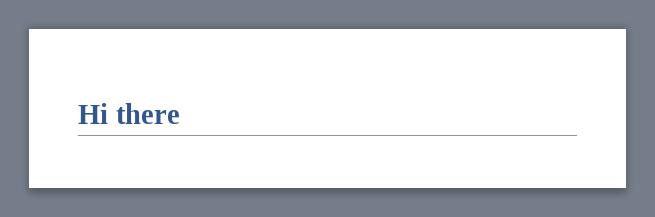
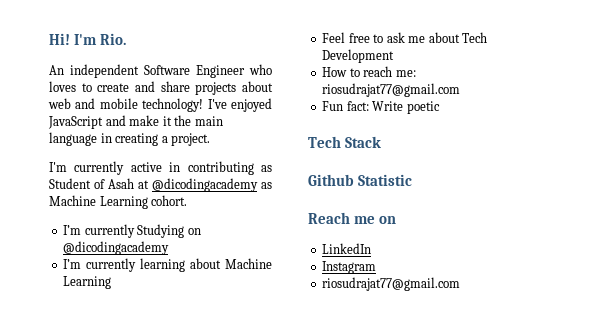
[78,103,180,124] Hi there -> [49,33,127,45] [49,64,272,78] [49,81,273,95] [48,98,272,112] [48,115,223,129] [49,132,211,146] [49,161,272,175] [49,178,272,192] [49,195,188,209] [63,224,201,238] [63,241,170,255] [63,258,272,272] [63,276,112,289] [322,32,488,43] [322,49,395,63] [322,66,416,77] [322,83,461,97] [322,101,440,114] [308,136,382,148] [308,174,413,186] [308,212,397,224] [322,243,372,254] [322,261,377,274] [322,277,461,291] Hi! I'm Rio. // An independent Software Engineer who loves to create and share projects about web and mobile technology! I've enjoyed JavaScript and make it the main language in creating a project. // I'm currently active in contributing as Student of Asah at @dicodingacademy as Machine Learning cohort. // I’m currently Studying on @dicodingacademy // I’m currently learning about Machine Learning // Feel free to ask me about Tech Development // How to reach me: riosudrajat77@gmail.com // Fun fact: Write poetic // Tech Stack // Github Statistic // Reach me on // LinkedIn // Instagram // riosudrajat77@gmail.com

